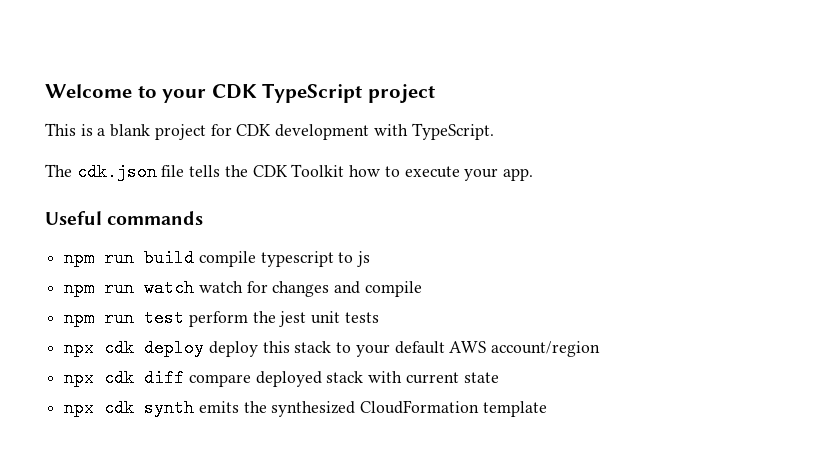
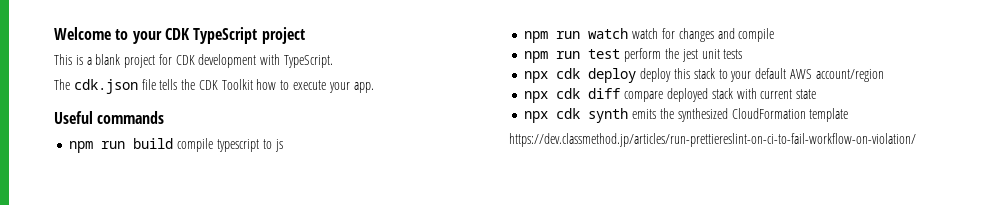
(547, 409) none -> [509,133,916,147] // https://dev.classmethod.jp/articles/run-prettiereslint-on-ci-to-fail-workflow-on-violation/

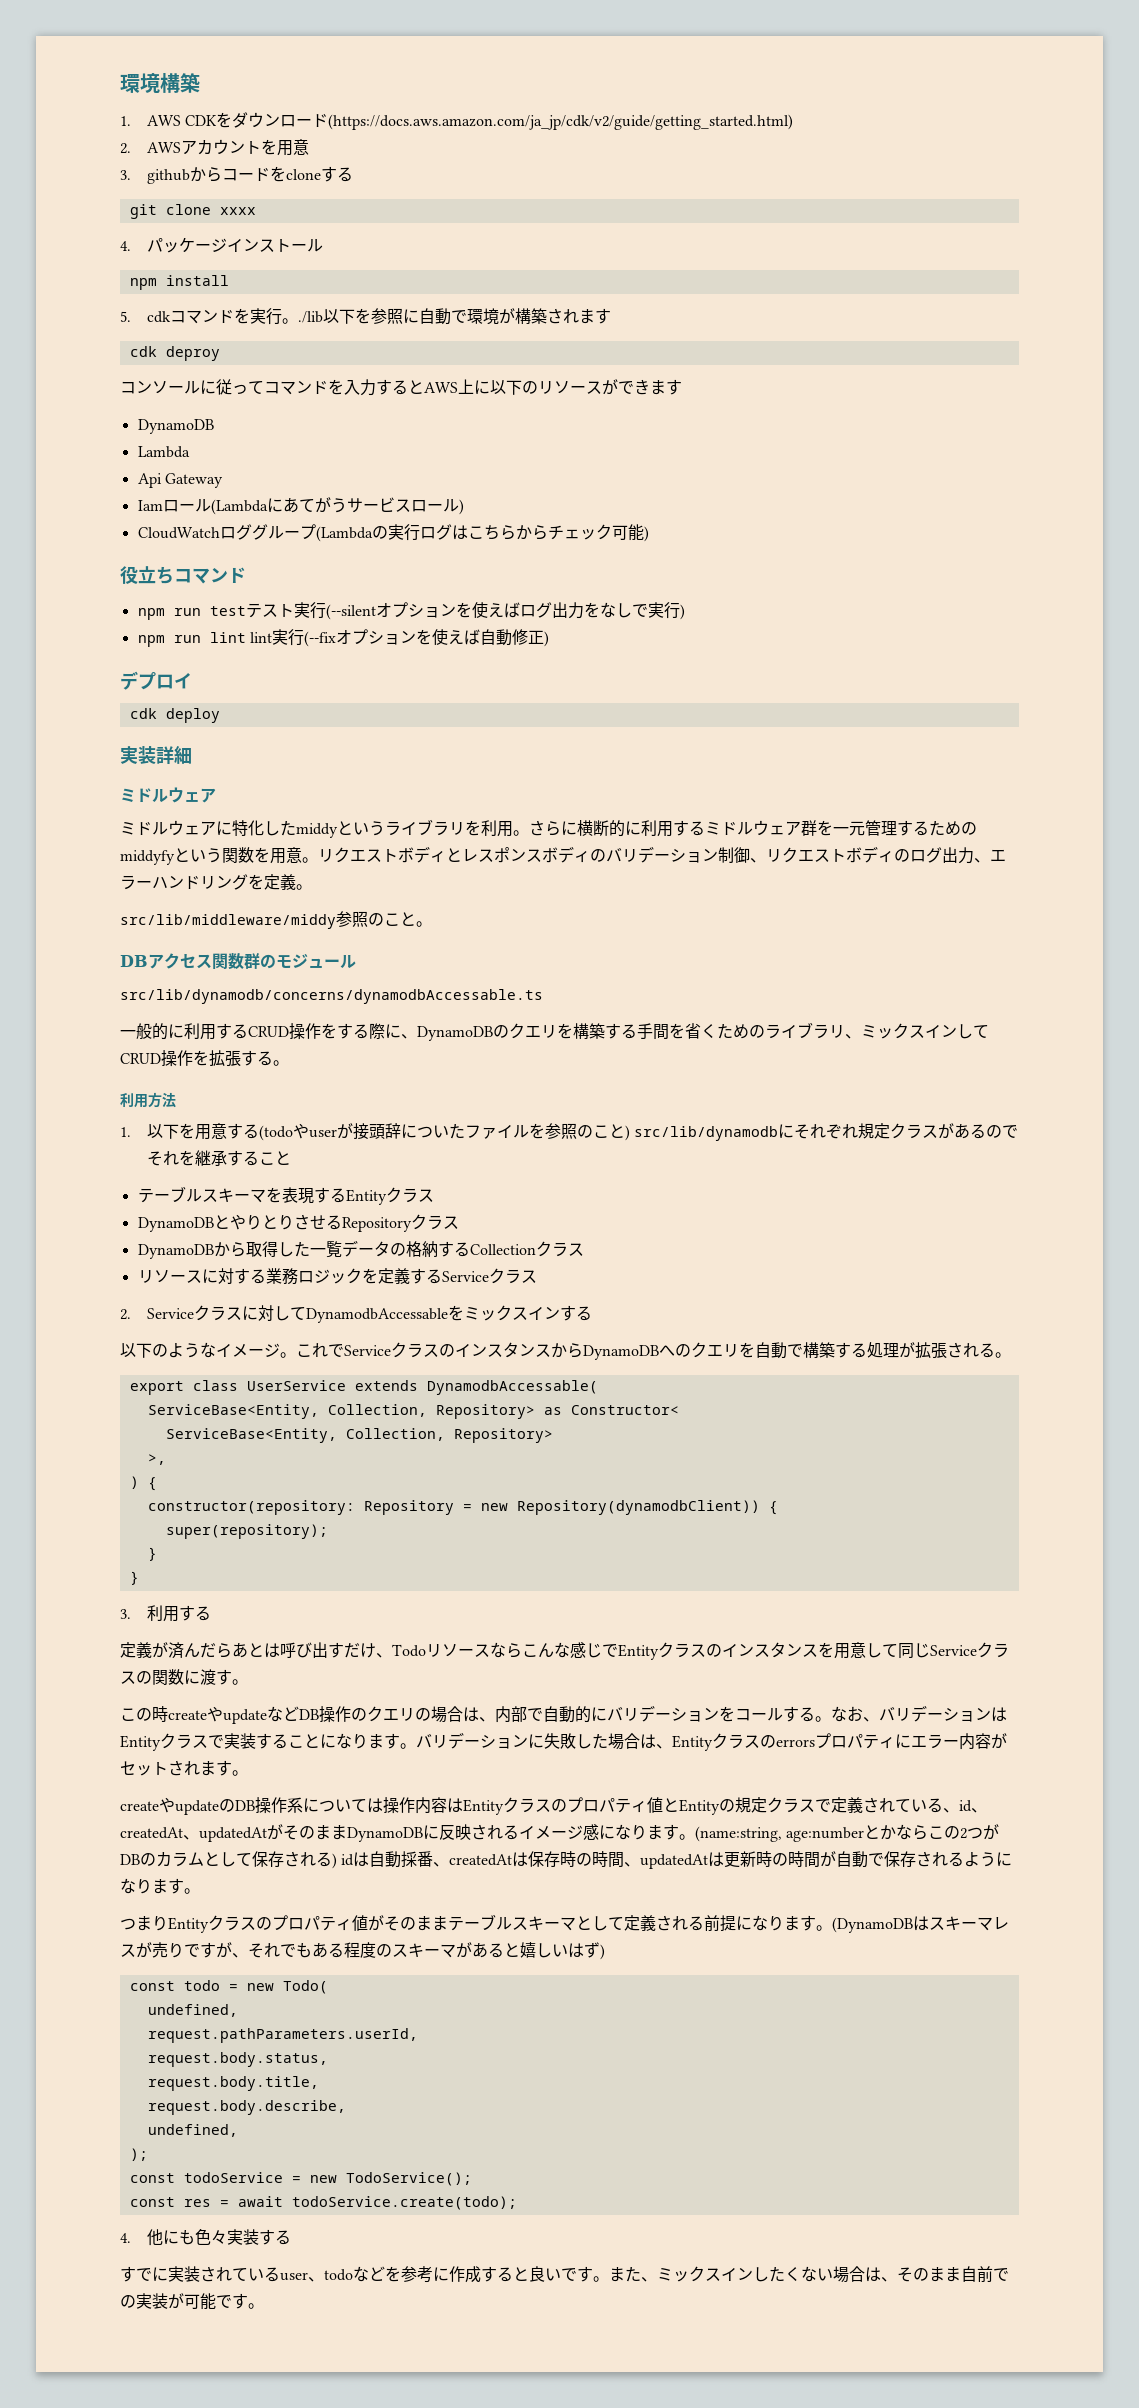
[54,27,305,44] [54,54,334,68] [54,79,374,94] [54,111,165,124] [69,138,283,153] [524,28,775,43] [524,48,743,63] [524,68,884,83] [524,88,817,103] [524,108,849,123] [509,133,916,147] Welcome to your CDK TypeScript project // This is a blank project for CDK development with TypeScript. // The cdk.json file tells the CDK Toolkit how to execute your app. // Useful commands // npm run build compile typescript to js // npm run watch watch for changes and compile // npm run test perform the jest unit tests // npx cdk deploy deploy this stack to your default AWS account/region // npx cdk diff compare deployed stack with current state // npx cdk synth emits the synthesized CloudFormation template // https://dev.classmethod.jp/articles/run-prettiereslint-on-ci-to-fail-workflow-on-violation/ -> [120,73,200,93] [120,112,794,130] [120,139,309,156] [120,166,353,184] [129,204,256,219] [120,237,323,253] [129,275,229,290] [120,308,611,325] [129,346,220,361] [120,379,682,396] [137,419,214,434] [137,446,190,458] [137,473,223,488] [137,497,464,515] [137,524,649,542] [120,566,246,584] [137,602,685,620] [137,629,549,647] [120,671,192,690] [129,708,220,723] [120,746,192,764] [120,787,216,803] [120,819,977,838] [120,846,1006,865] [120,874,312,890] [120,911,432,929] [120,953,356,970] [120,989,543,1004] [120,1022,989,1041] [120,1050,289,1067] [120,1092,176,1108] [120,1123,1019,1141] [146,1150,291,1166] [137,1186,434,1205] [137,1214,459,1232] [137,1240,584,1259] [137,1268,537,1285] [120,1305,592,1323] [120,1342,1011,1360] [129,1380,598,1395] [147,1404,679,1419] [165,1428,553,1443] [147,1454,166,1465] [129,1476,157,1491] [147,1500,778,1515] [165,1524,328,1539] [147,1547,157,1561] [129,1571,139,1585] [120,1605,211,1622] [120,1642,1009,1660] [120,1669,248,1685] [120,1705,1007,1724] [120,1732,1007,1751] [120,1760,248,1776] [120,1797,987,1815] [120,1824,1000,1842] [120,1851,1013,1869] [120,1878,200,1894] [120,1914,1009,1933] [120,1942,605,1960] [129,1980,328,1994] [147,2004,238,2017] [147,2028,418,2043] [147,2052,328,2067] [147,2076,319,2091] [147,2100,346,2115] [147,2124,238,2137] [129,2148,148,2161] [129,2172,472,2186] [129,2196,517,2210] [120,2229,291,2246] [120,2266,1009,2283] [120,2293,264,2310] 環境構築 // 1. AWS CDKをダウンロード(https://docs.aws.amazon.com/ja_jp/cdk/v2/guide/getting_started.html) // 2. AWSアカウントを用意 // 3. githubからコードをcloneする // git clone xxxx // 4.パッケージインストール // npm install // 5. cdkコマンドを実行。./lib以下を参照に自動で環境が構築されます // cdk deproy // コンソールに従ってコマンドを入力するとAWS上に以下のリソースができます // DynamoDB // Lambda // Api Gateway // Iamロール(Lambdaにあてがうサービスロール) // CloudWatchロググループ(Lambdaの実行ログはこちらからチェック可能) // 役立ちコマンド // npm run testテスト実行(--silentオプションを使えばログ出力をなしで実行) // npm run lint lint実行(--fixオプションを使えば自動修正) // デプロイ // cdk deploy // 実装詳細 // ミドルウェア // ミドルウェアに特化したmiddyというライブラリを利用。さらに横断的に利用するミドルウェア群を一元管理するためのmiddyfyという関数を用意。リクエストボディとレスポンスボディのバリデーション制御、リクエストボディのログ出力、エラーハンドリングを定義。 // src/lib/middleware/middy参照のこと。 // DBアクセス関数群のモジュール // src/lib/dynamodb/concerns/dynamodbAccessable.ts // 一般的に利用するCRUD操作をする際に、DynamoDBのクエリを構築する手間を省くためのライブラリ、ミックスインしてCRUD操作を拡張する。 // 利用方法 // 1.以下を用意する(todoやuserが接頭辞についたファイルを参照のこと) src/lib/dynamodbにそれぞれ規定クラスがあるのでそれを継承すること // テーブルスキーマを表現するEntityクラス // DynamoDBとやりとりさせるRepositoryクラス // DynamoDBから取得した一覧データの格納するCollectionクラス // リソースに対する業務ロジックを定義するServiceクラス // 2. Serviceクラスに対してDynamodbAccessableをミックスインする // 以下のようなイメージ。これでServiceクラスのインスタンスからDynamoDBへのクエリを自動で構築する処理が拡張される。 // export class UserService extends DynamodbAccessable( // ServiceBase<Entity, Collection, Repository> as Constructor< // ServiceBase<Entity, Collection, Repository> // >, // ) { // constructor(repository: Repository = new Repository(dynamodbClient)) { // super(repository); // } // } // 3.利用する // 定義が済んだらあとは呼び出すだけ、Todoリソースならこんな感じでEntityクラスのインスタンスを用意して同じServiceクラスの関数に渡す。 // この時createやupdateなどDB操作のクエリの場合は、内部で自動的にバリデーションをコールする。なお、バリデーションはEntityクラスで実装することになります。バリデーションに失敗した場合は、Entityクラスのerrorsプロパティにエラー内容がセットされます。 // createやupdateのDB操作系については操作内容はEntityクラスのプロパティ値とEntityの規定クラスで定義されている、id、createdAt、updatedAtがそのままDynamoDBに反映されるイメージ感になります。(name:string, age:numberとかならこの2つがDBのカラムとして保存される) idは自動採番、createdAtは保存時の時間、updatedAtは更新時の時間が自動で保存されるようになります。 // つまりEntityクラスのプロパティ値がそのままテーブルスキーマとして定義される前提になります。(DynamoDBはスキーマレスが売りですが、それでもある程度のスキーマがあると嬉しいはず) // const todo = new Todo( // undefined, // request.pathParameters.userId, // request.body.status, // request.body.title, // request.body.describe, // undefined, // ); // const todoService = new TodoService(); // const res = await todoService.create(todo); // 4.他にも色々実装する // すでに実装されているuser、todoなどを参考に作成すると良いです。また、ミックスインしたくない場合は、そのまま自前での実装が可能です。

